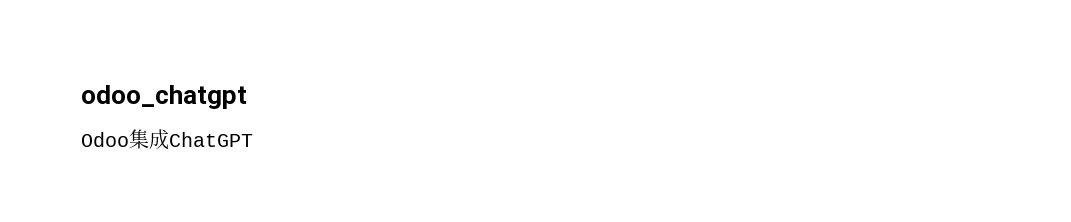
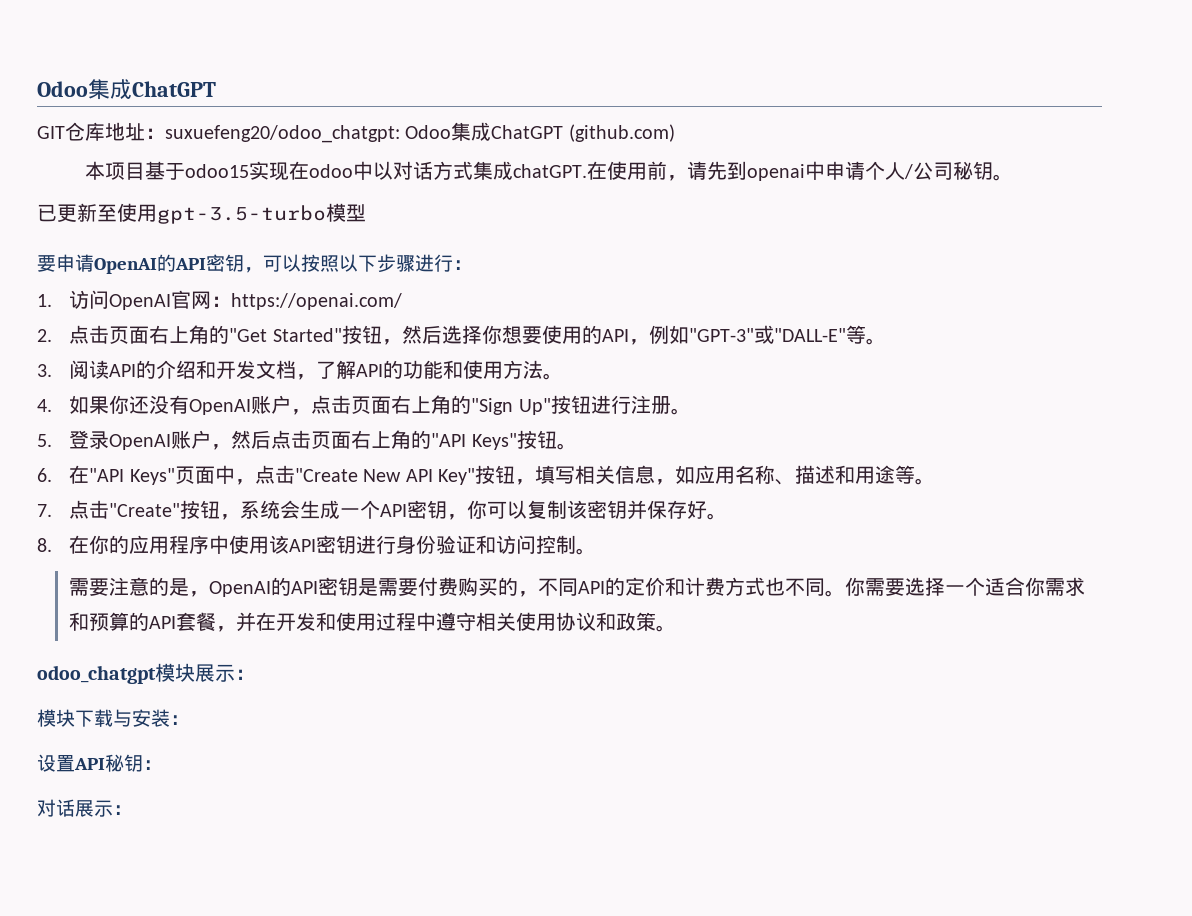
[81,85,247,109] [81,129,253,150] odoo_chatgpt // Odoo集成ChatGPT -> [37,79,216,100] [37,122,675,143] [84,161,1013,181] [37,203,366,224] [37,254,472,274] [37,290,403,310] [37,325,886,345] [37,360,564,380] [37,395,691,415] [37,430,577,450] [37,465,936,485] [37,500,728,520] [37,535,597,555] [69,577,1086,597] [69,612,677,632] [37,663,255,684] [37,709,189,727] [37,754,162,772] [37,799,132,817] Odoo集成ChatGPT // GIT仓库地址：suxuefeng20/odoo_chatgpt: Odoo集成ChatGPT (github.com) // 本项目基于odoo15实现在odoo中以对话方式集成chatGPT.在使用前，请先到openai中申请个人/公司秘钥。 // 已更新至使用gpt-3.5-turbo模型 // 要申请OpenAI的API密钥，可以按照以下步骤进行： // 1.访问OpenAI官网：https://openai.com/ // 2.点击页面右上角的"Get Started"按钮，然后选择你想要使用的API，例如"GPT-3"或"DALL-E"等。 // 3.阅读API的介绍和开发文档，了解API的功能和使用方法。 // 4.如果你还没有OpenAI账户，点击页面右上角的"Sign Up"按钮进行注册。 // 5.登录OpenAI账户，然后点击页面右上角的"API Keys"按钮。 // 6.在"API Keys"页面中，点击"Create New API Key"按钮，填写相关信息，如应用名称、描述和用途等。 // 7.点击"Create"按钮，系统会生成一个API密钥，你可以复制该密钥并保存好。 // 8.在你的应用程序中使用该API密钥进行身份验证和访问控制。 // 需要注意的是，OpenAI的API密钥是需要付费购买的，不同API的定价和计费方式也不同。你需要选择一个适合你需求和预算的API套餐，并在开发和使用过程中遵守相关使用协议和政策。 // odoo_chatgpt模块展示： // 模块下载与安装： // 设置API秘钥： // 对话展示：

